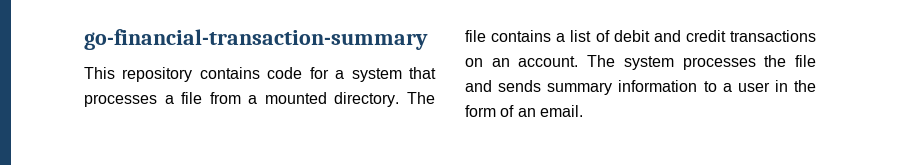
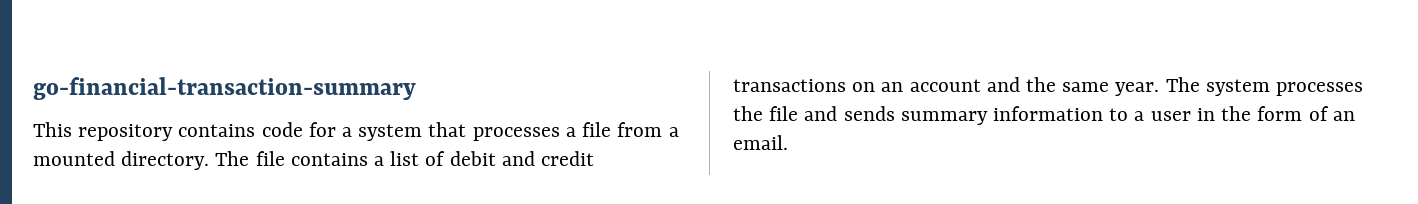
[518,56,579,67] account. -> [909,77,1160,96] account and the same year.

